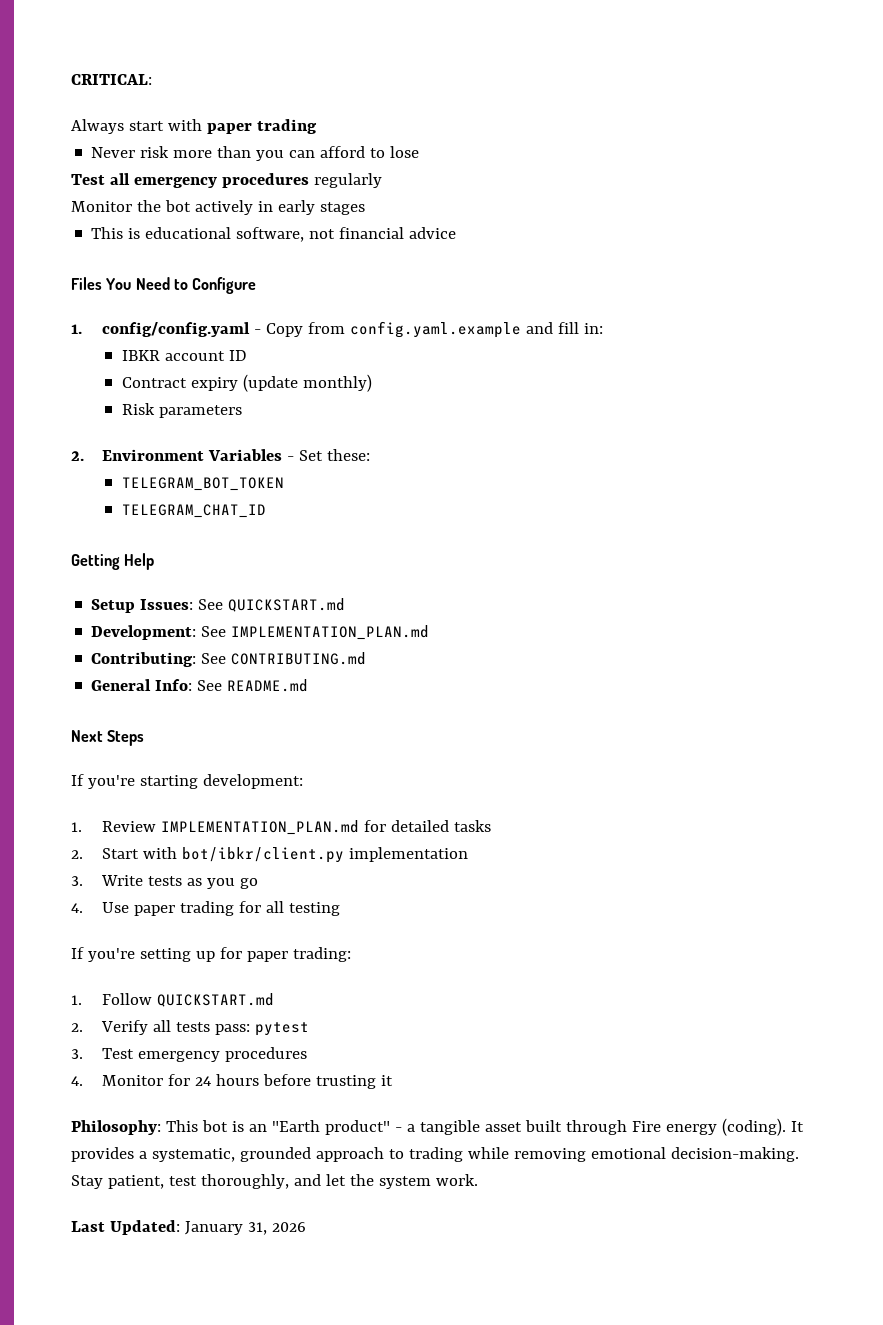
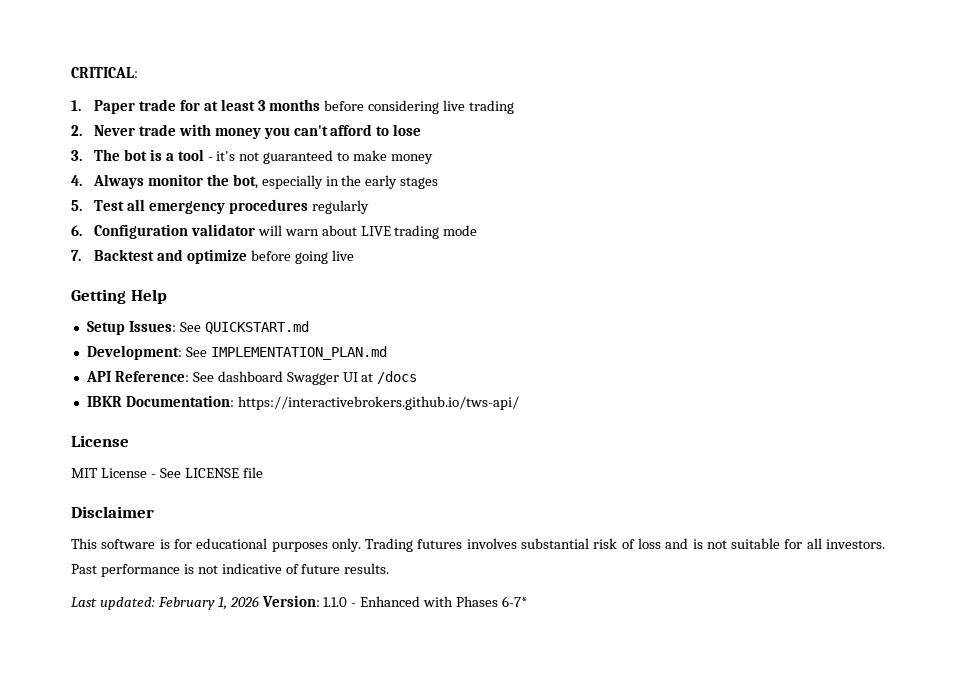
[71,119,317,134] [91,146,420,161] Always start with paper trading // Never risk more than you can afford to lose // -> [71,99,515,114] [71,124,422,139] [71,149,434,164] [71,174,439,189] [71,200,82,211] 1. Paper trade for at least 3 months before considering live trading // 2. Never trade with money you can't afford to lose // 3. The bot is a tool - it's not guaranteed to make money // 4. Always monitor the bot, especially in the early stages // 5.
[71,200,365,215] [91,227,457,242] [71,277,257,294] [71,321,603,338] [121,350,247,361] [121,374,372,392] [121,403,242,418] [71,449,370,461] [121,477,284,491] [121,504,266,518] Monitor the bot actively in early stages // This is educational software, not financial advice // Files You Need to Configure // 1. config/config.yaml - Copy from config.yaml.example and fill in: // IBKR account ID // Contract expiry (update monthly) // Risk parameters // 2. Environment Variables - Set these: // TELEGRAM_BOT_TOKEN // TELEGRAM_CHAT_ID -> [71,224,478,239] [71,249,354,264] 6. Configuration validator will warn about LIVE trading mode // 7. Backtest and optimize before going live
[91,652,367,667] [91,679,309,692] [71,730,145,746] [71,774,303,789] [71,820,491,835] [71,847,468,863] [71,875,258,889] [71,901,340,916] [71,947,351,962] [71,993,274,1007] [71,1020,309,1036] [71,1047,307,1062] [71,1074,393,1089] [71,1118,804,1136] [71,1147,799,1162] [71,1174,478,1189] [71,1220,306,1235] Contributing: See CONTRIBUTING.md // General Info: See README.md // Next Steps // If you're starting development: // 1. Review IMPLEMENTATION_PLAN.md for detailed tasks // 2. Start with bot/ibkr/client.py implementation // 3. Write tests as you go // 4. Use paper trading for all testing // If you're setting up for paper trading: // 1. Follow QUICKSTART.md // 2. Verify all tests pass: pytest // 3. Test emergency procedures // 4. Monitor for 24 hours before trusting it // Philosophy: This bot is an "Earth product" - a tangible asset built through Fire energy (coding). It provides a systematic, grounded approach to trading while removing emotional decision-making. Stay patient, test thoroughly, and let the system work. // Last Updated: January 31, 2026 -> [85,371,418,385] [86,395,519,410] [71,435,129,447] [71,467,263,478] [71,506,154,518] [71,538,885,552] [71,563,390,577] [71,595,528,610] API Reference: See dashboard Swagger UI at /docs // IBKR Documentation: https://interactivebrokers.github.io/tws-api/ // License // MIT License - See LICENSE file // Disclaimer // This software is for educational purposes only. Trading futures involves substantial risk of loss and is not suitable for all investors. Past performance is not indicative of future results. // Last updated: February 1, 2026 Version: 1.1.0 - Enhanced with Phases 6-7*

